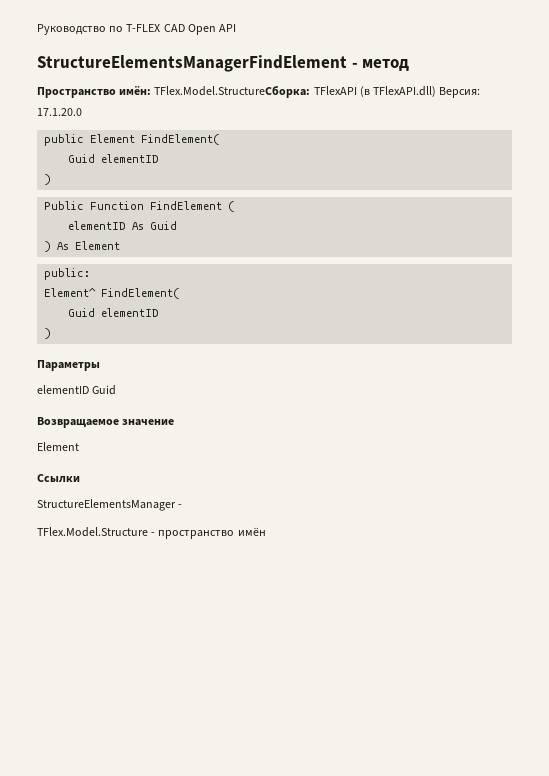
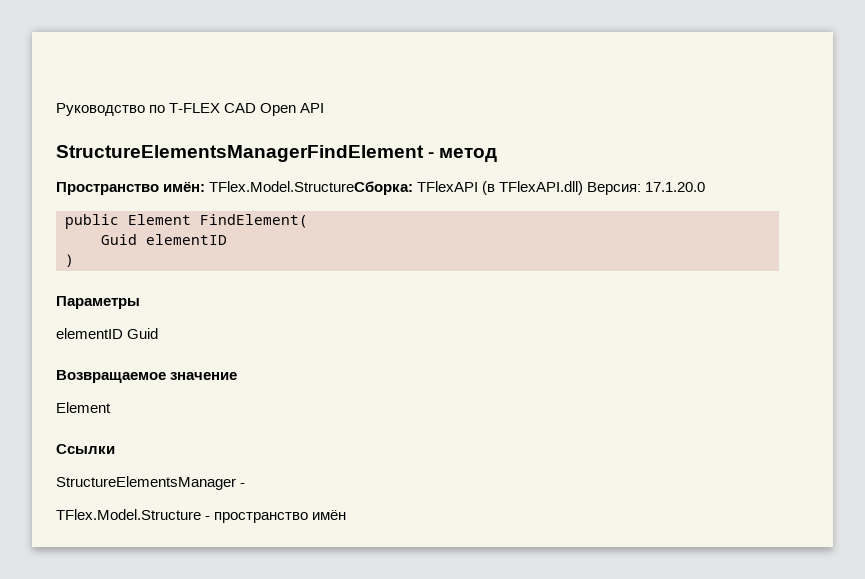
[44,201,236,212] [68,221,178,230] [44,241,121,252] [44,268,91,280] [44,288,181,299] [68,308,160,317] [44,328,52,339] // Public Function FindElement ( // elementID As Guid // ) As Element // public: // Element^ FindElement( // Guid elementID // ) -> (74, 260) none

